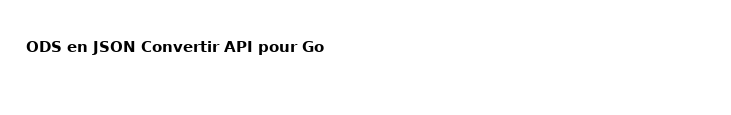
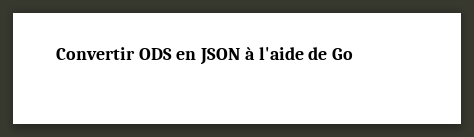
(26, 46) none -> [56,47,135,60] Convertir
[141,41,298,55] Convertir API pour -> [244,47,328,60] à l'aide de

